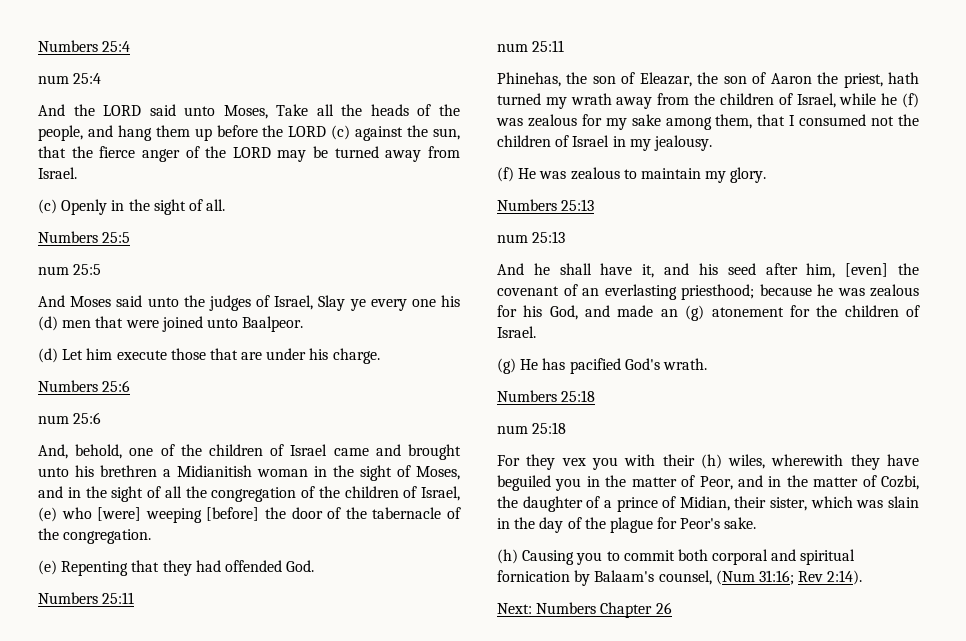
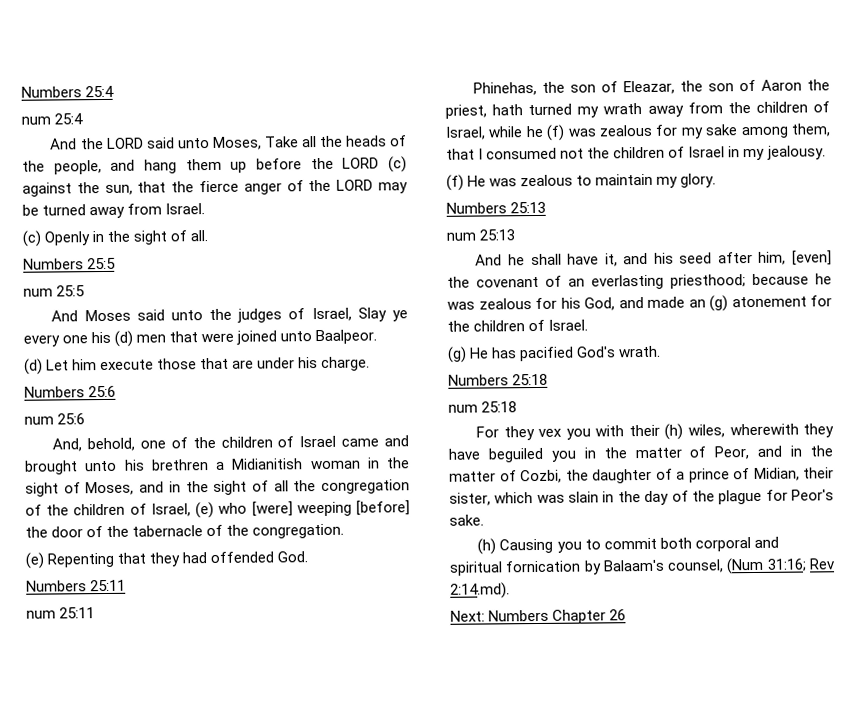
[827,570,863,585] 2:14). -> [450,582,510,599] 2:14.md).

